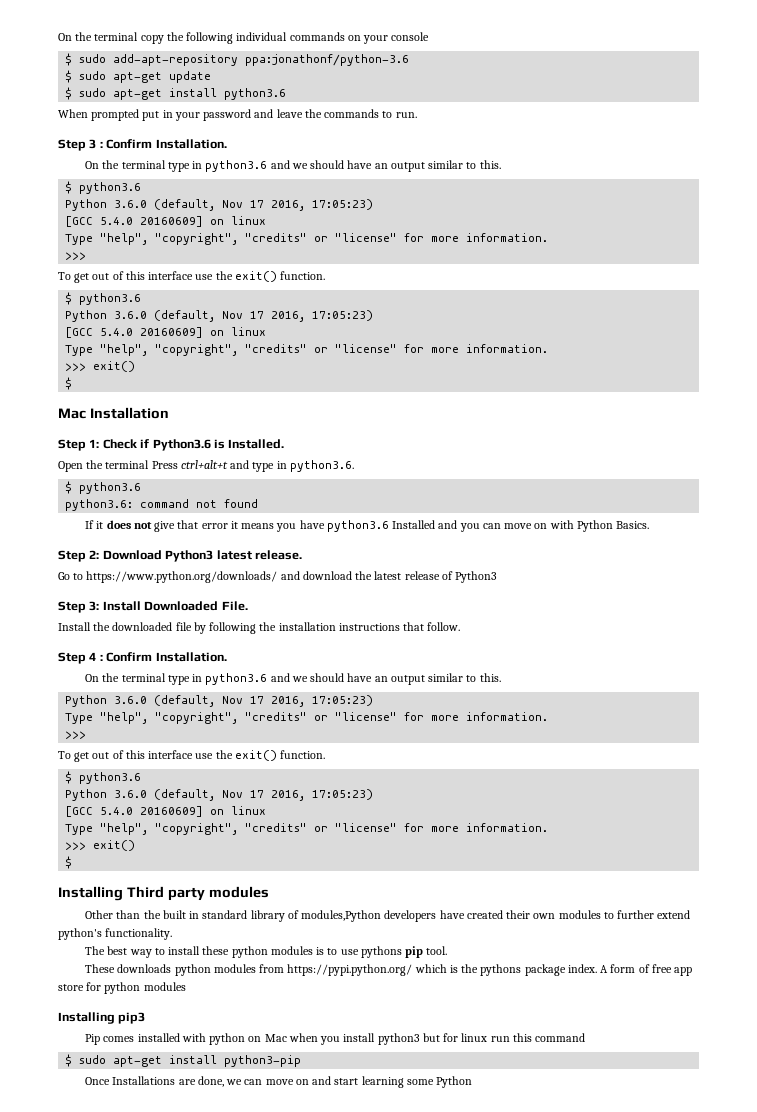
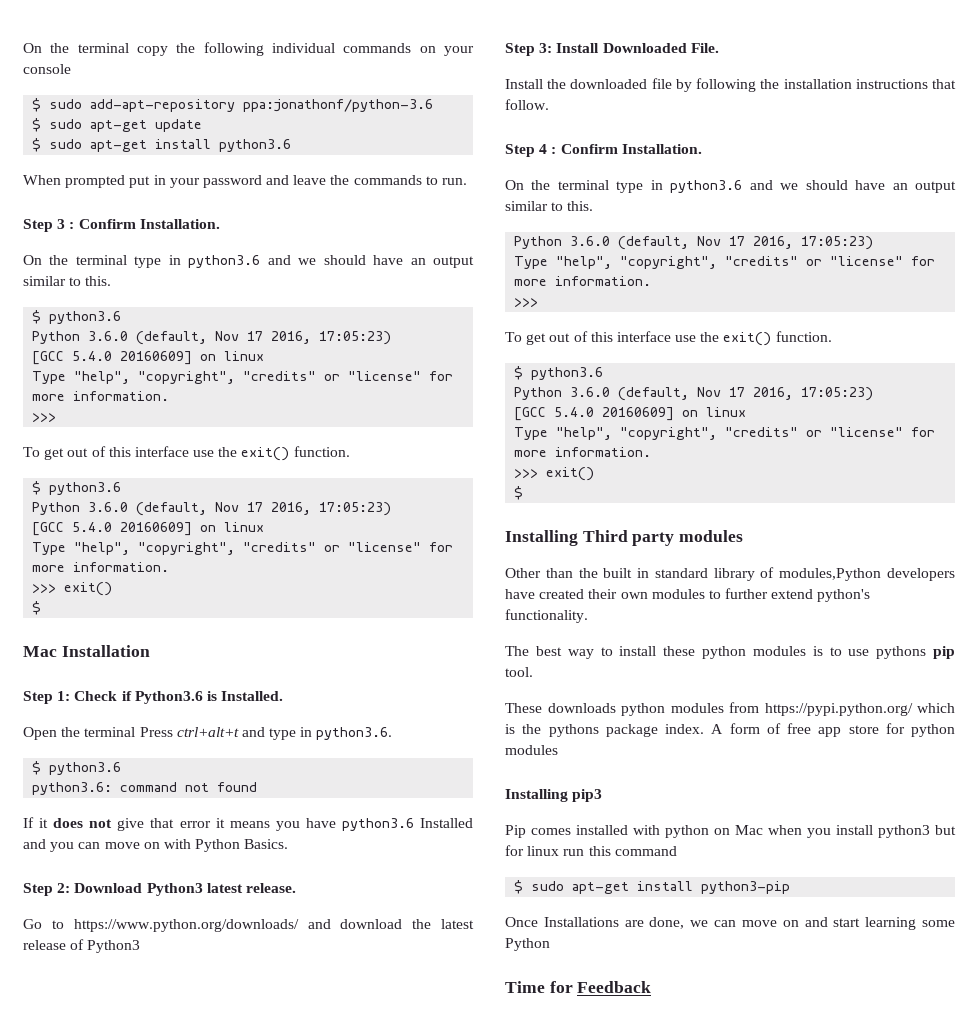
(473, 1082) none -> [505,981,652,993] // Time for Feedback

